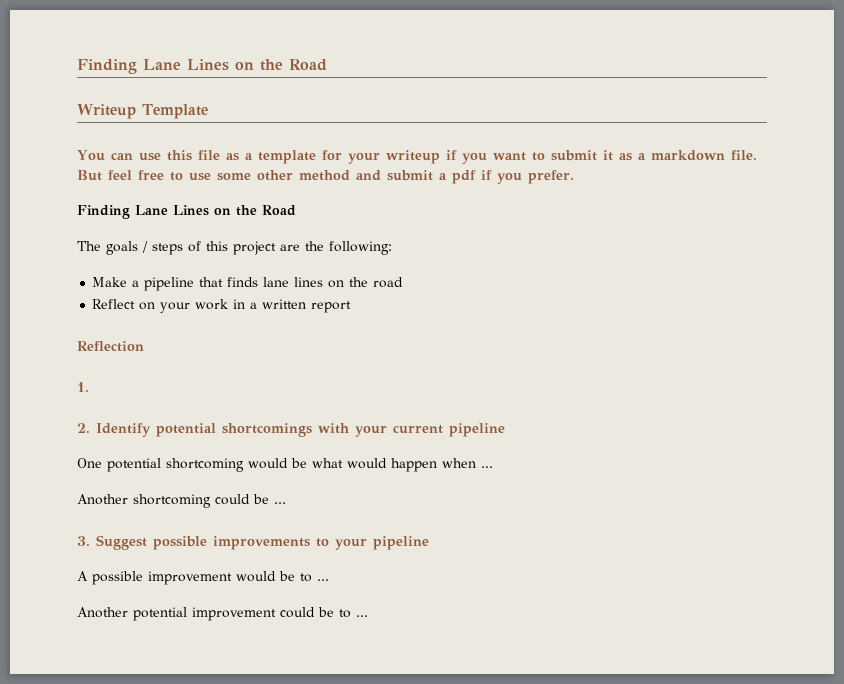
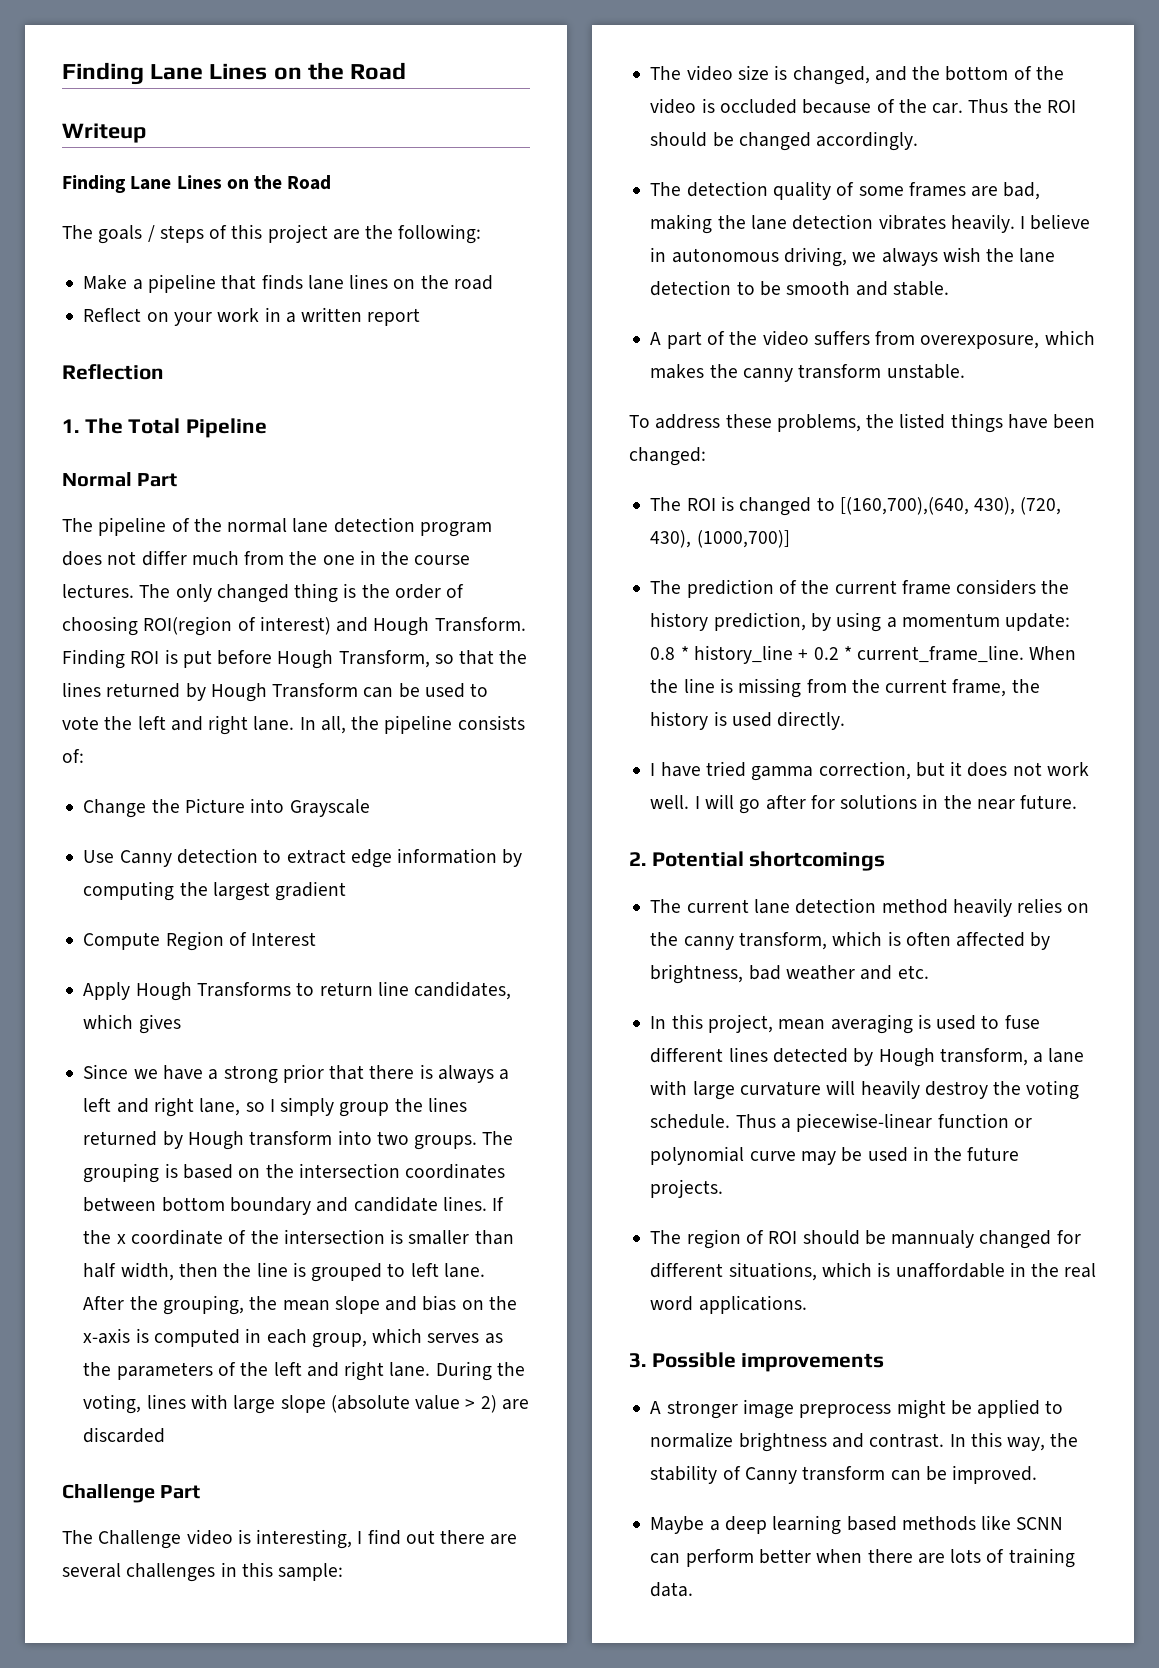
[141,104,208,119] [77,150,757,164] [77,170,574,184] Template // You can use this file as a template for your writeup if you want to submit it as a markdown file. But feel free to use some other method and submit a pdf if you prefer. -> (146, 133) none
(89, 387) none -> [84,418,268,438] [62,472,178,487] [62,517,492,537] [62,550,471,566] [62,583,465,603] [62,616,526,636] [62,649,528,669] [62,682,489,702] [62,715,525,735] [62,749,84,763] [83,798,370,818] [83,848,523,868] [83,881,347,901] [83,931,317,951] [83,981,512,1001] [83,1014,181,1034] [83,1064,510,1084] [83,1097,467,1117] [83,1130,514,1150] [83,1163,506,1183] [83,1196,505,1215] [83,1229,514,1245] [83,1262,485,1282] [83,1295,517,1315] [83,1328,503,1348] [83,1361,525,1381] [83,1394,529,1414] [83,1427,166,1443] [62,1484,201,1503] [62,1529,518,1549] [62,1562,344,1582] [650,65,1064,85] [650,98,1076,114] [650,131,919,151] [650,181,1041,200] [650,214,1091,234] [650,247,1056,267] [650,280,949,296] [650,330,1095,349] [650,364,965,382] [629,413,1096,433] [629,447,706,466] [650,496,1062,516] [650,530,790,548] [650,579,1070,598] [650,612,1071,632] [650,645,1077,664] [650,678,1040,698] [650,711,846,730] [650,761,1089,781] [650,794,1078,814] The Total Pipeline // Normal Part // The pipeline of the normal lane detection program does not differ much from the one in the course lectures. The only changed thing is the order of choosing ROI(region of interest) and Hough Transform. Finding ROI is put before Hough Transform, so that the lines returned by Hough Transform can be used to vote the left and right lane. In all, the pipeline consists of: // Change the Picture into Grayscale // Use Canny detection to extract edge information by computing the largest gradient // Compute Region of Interest // Apply Hough Transforms to return line candidates, which gives // Since we have a strong prior that there is always a left and right lane, so I simply group the lines returned by Hough transform into two groups. The grouping is based on the intersection coordinates between bottom boundary and candidate lines. If the x coordinate of the intersection is smaller than half width, then the line is grouped to left lane. After the grouping, the mean slope and bias on the x-axis is computed in each group, which serves as the parameters of the left and right lane. During the voting, lines with large slope (absolute value > 2) are discarded // Challenge Part // The Challenge video is interesting, I find out there are several challenges in this sample: // The video size is changed, and the bottom of the video is occluded because of the car. Thus the ROI should be changed accordingly. // The detection quality of some frames are bad, making the lane detection vibrates heavily. I believe in autonomous driving, we always wish the lane detection to be smooth and stable. // A part of the video suffers from overexposure, which makes the canny transform unstable. // To address these problems, the listed things have been changed: // The ROI is changed to [(160,700),(640, 430), (720, 430), (1000,700)] // The prediction of the current frame considers the history prediction, by using a momentum update: 0.8 * history_line + 0.2 * current_frame_line. When the line is missing from the current frame, the history is used directly. // I have tried gamma correction, but it does not work well. I will go after for solutions in the near future.
[96,423,216,437] Identify potential -> [651,851,744,867] Potential
[318,423,505,437] [77,458,493,472] [77,494,286,508] with your current pipeline // One potential shortcoming would be what would happen when ... // Another shortcoming could be ... -> [650,898,1090,917] [650,931,1051,950] [650,964,929,984] [650,1014,1040,1034] [650,1047,1085,1067] [650,1080,1080,1100] [650,1113,1032,1132] [650,1146,1020,1165] [650,1179,724,1198] [650,1229,1081,1249] [650,1262,1097,1281] [650,1295,807,1314] // The current lane detection method heavily relies on the canny transform, which is often affected by brightness, bad weather and etc. // In this project, mean averaging is used to fuse different lines detected by Hough transform, a lane with large curvature will heavily destroy the voting schedule. Thus a piecewise-linear function or polynomial curve may be used in the future projects. // The region of ROI should be mannualy changed for different situations, which is unaffordable in the real word applications.
[96,535,207,550] Suggest possible -> [651,1352,736,1368] Possible
[316,536,429,550] [77,571,329,585] [77,607,368,621] to your pipeline // A possible improvement would be to ... // Another potential improvement could be to ... -> [650,1399,1064,1419] [650,1432,1079,1452] [650,1465,1038,1484] [650,1515,1064,1535] [650,1548,1075,1568] [650,1582,694,1597] // A stronger image preprocess might be applied to normalize brightness and contrast. In this way, the stability of Canny transform can be improved. // Maybe a deep learning based methods like SCNN can perform better when there are lots of training data.

